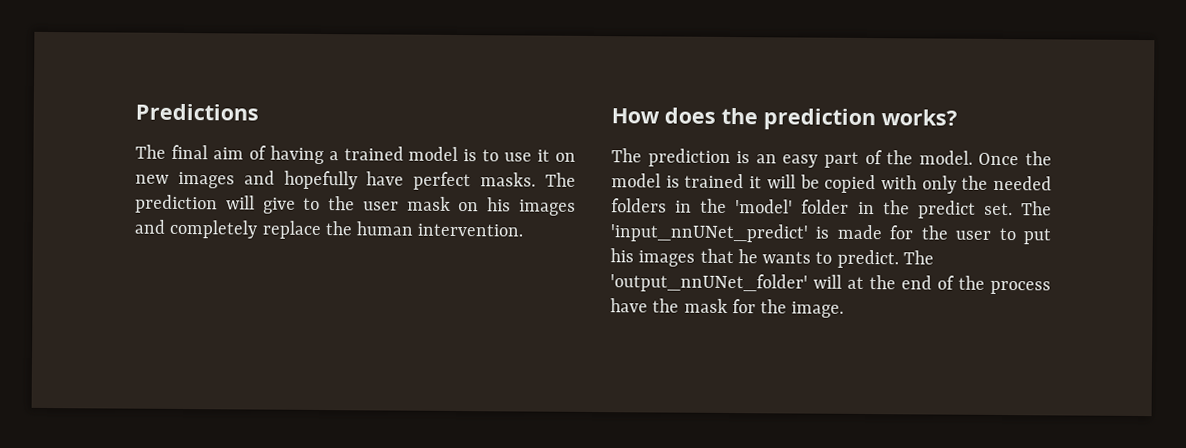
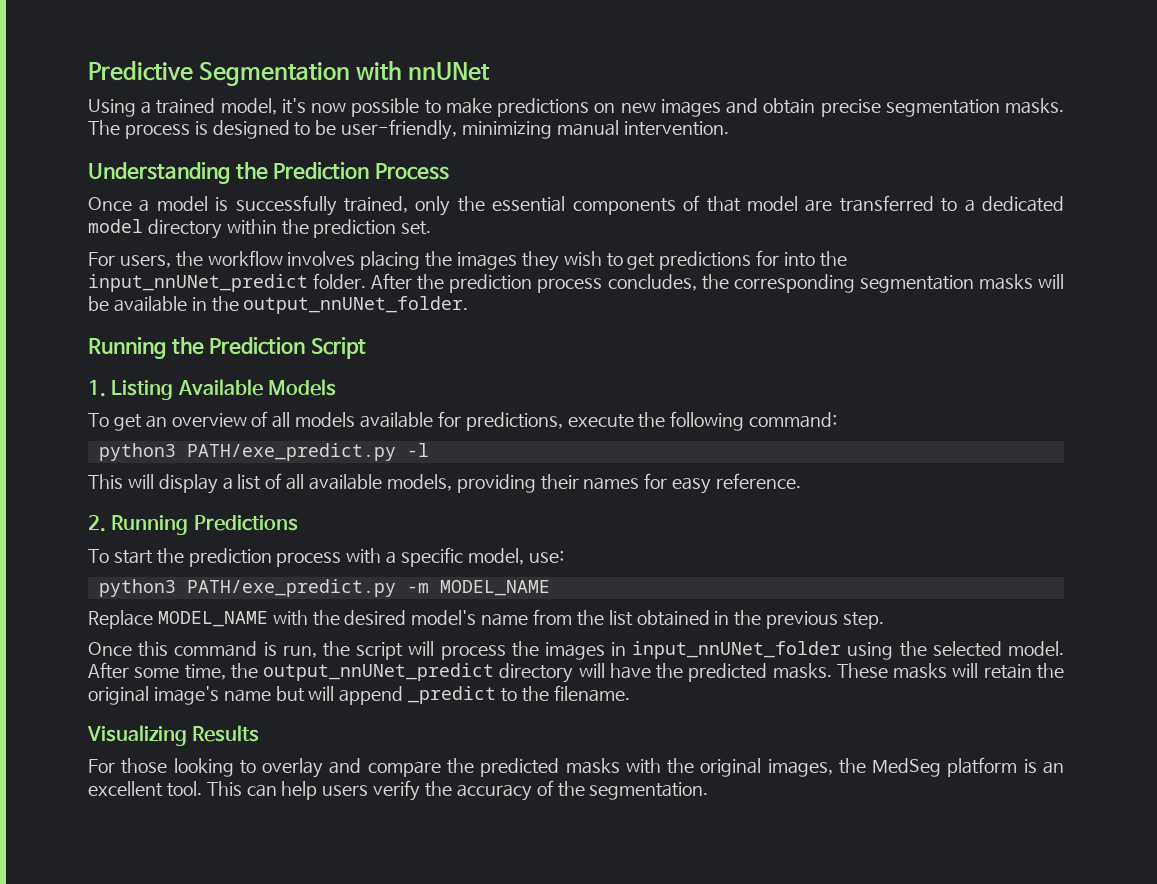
[135,103,259,121] [135,144,577,165] [135,170,576,191] [135,194,576,216] [134,219,524,240] [611,107,957,131] [611,148,1052,168] [611,173,1052,194] [611,198,1052,219] [610,223,1051,245] [610,248,934,269] [610,273,1051,295] [610,298,845,318] Predictions // The final aim of having a trained model is to use it on new images and hopefully have perfect masks. The prediction will give to the user mask on his images and completely replace the human intervention. // How does the prediction works? // The prediction is an easy part of the model. Once the model is trained it will be copied with only the needed folders in the 'model' folder in the predict set. The 'input_nnUNet_predict' is made for the user to put his images that he wants to predict. The 'output_nnUNet_folder' will at the end of the process have the mask for the image. -> [88,61,491,86] [88,98,1065,117] [88,119,729,140] [88,162,449,184] [88,195,1064,216] [88,219,432,239] [88,250,847,271] [88,273,1064,293] [88,296,469,314] [88,337,366,359] [88,379,336,400] [88,411,838,431] [98,443,429,461] [88,473,802,494] [88,515,298,535] [88,547,564,567] [98,579,550,597] [88,609,885,629] [88,641,1064,660] [88,662,1064,683] [88,685,630,705] [87,725,260,746] [88,757,1065,778] [88,780,709,801] Predictive Segmentation with nnUNet // Using a trained model, it's now possible to make predictions on new images and obtain precise segmentation masks. The process is designed to be user-friendly, minimizing manual intervention. // Understanding the Prediction Process // Once a model is successfully trained, only the essential components of that model are transferred to a dedicated model directory within the prediction set. // For users, the workflow involves placing the images they wish to get predictions for into the input_nnUNet_predict folder. After the prediction process concludes, the corresponding segmentation masks will be available in the output_nnUNet_folder. // Running the Prediction Script // 1. Listing Available Models // To get an overview of all models available for predictions, execute the following command: // python3 PATH/exe_predict.py -l // This will display a list of all available models, providing their names for easy reference. // 2. Running Predictions // To start the prediction process with a specific model, use: // python3 PATH/exe_predict.py -m MODEL_NAME // Replace MODEL_NAME with the desired model's name from the list obtained in the previous step. // Once this command is run, the script will process the images in input_nnUNet_folder using the selected model. After some time, the output_nnUNet_predict directory will have the predicted masks. These masks will retain the original image's name but will append _predict to the filename. // Visualizing Results // For those looking to overlay and compare the predicted masks with the original images, the MedSeg platform is an excellent tool. This can help users verify the accuracy of the segmentation.

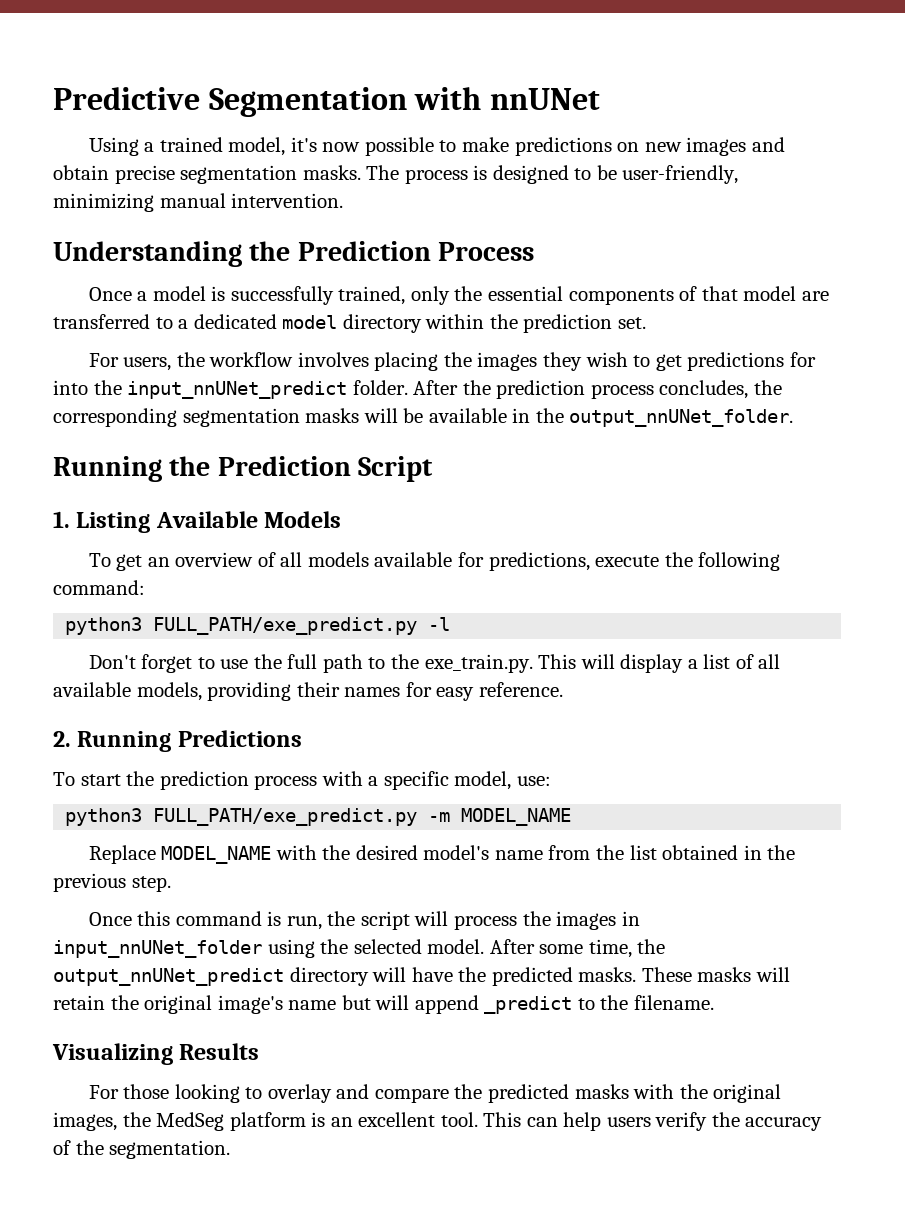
[186,443,396,461] PATH/exe_predict.py -> [153,617,418,635] FULL_PATH/exe_predict.py
(429, 450) none -> [88,654,533,673] Don't forget to use the full path to the exe_train.py.
[186,579,396,597] PATH/exe_predict.py -> [153,808,418,826] FULL_PATH/exe_predict.py

